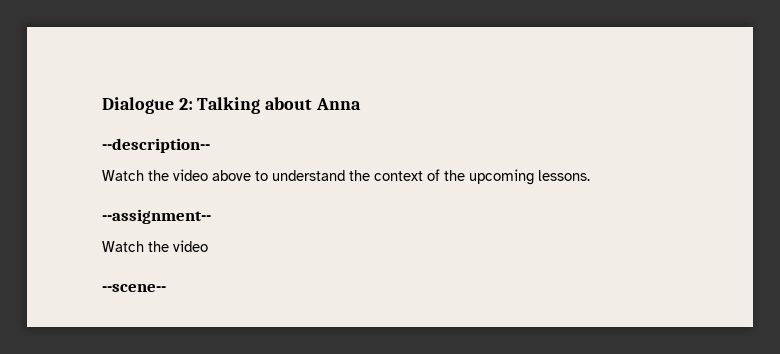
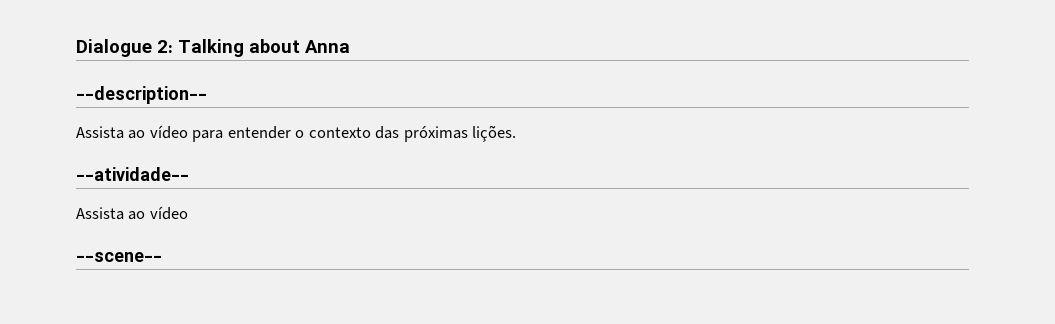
[102,169,590,185] [102,209,211,224] [102,240,208,252] Watch the video above to understand the context of the upcoming lessons. // --assignment-- // Watch the video -> [76,125,517,142] [76,167,189,181] [76,206,188,220] Assista ao vídeo para entender o contexto das próximas lições. // --atividade-- // Assista ao vídeo

